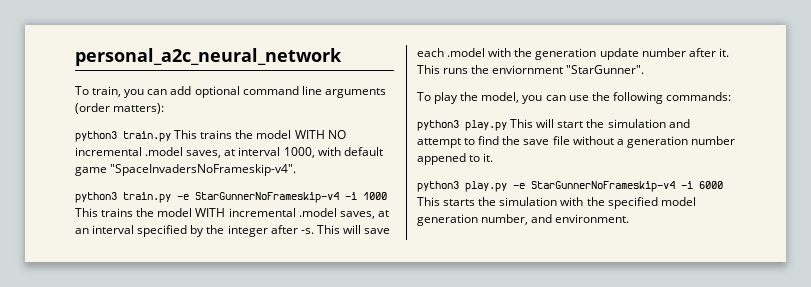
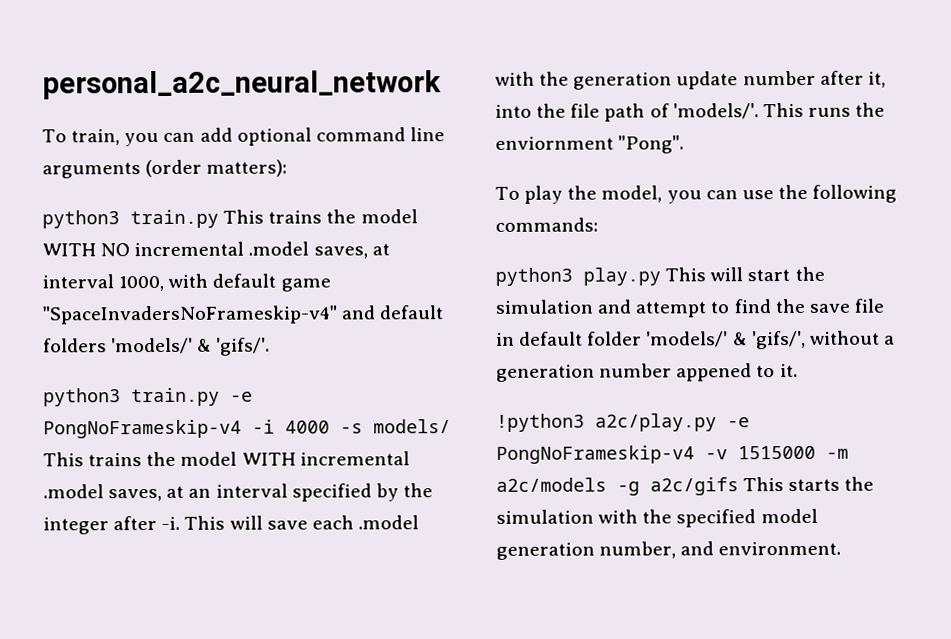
[110,164,297,176] [75,192,387,203] "SpaceInvadersNoFrameskip-v4". // python3 train.py -e StarGunnerNoFrameskip-v4 -i 1000 -> [42,305,444,325] [43,337,271,356] [43,387,253,407] [43,419,451,439] "SpaceInvadersNoFrameskip-v4" and default folders 'models/' & 'gifs/'. // python3 train.py -e PongNoFrameskip-v4 -i 4000 -s models/
[300,228,314,234] -s. -> [161,516,181,530] -i.
[718,48,729,57] it. -> [867,71,886,88] [495,103,759,122] it, into the file path of 'models/'.
[566,65,645,74] "StarGunner". -> [618,135,685,154] "Pong".
(570, 140) none -> [496,330,806,350] in default folder 'models/' & 'gifs/',
[417,181,723,192] python3 play.py -e StarGunnerNoFrameskip-v4 -i 6000 -> [496,413,750,432] [496,445,849,464] [496,477,739,496] !python3 a2c/play.py -e PongNoFrameskip-v4 -v 1515000 -m a2c/models -g a2c/gifs

